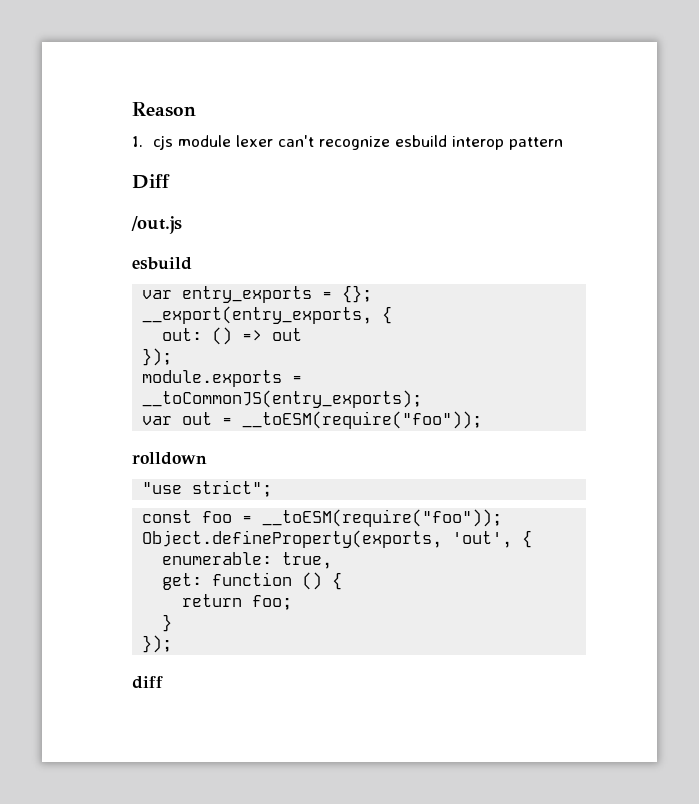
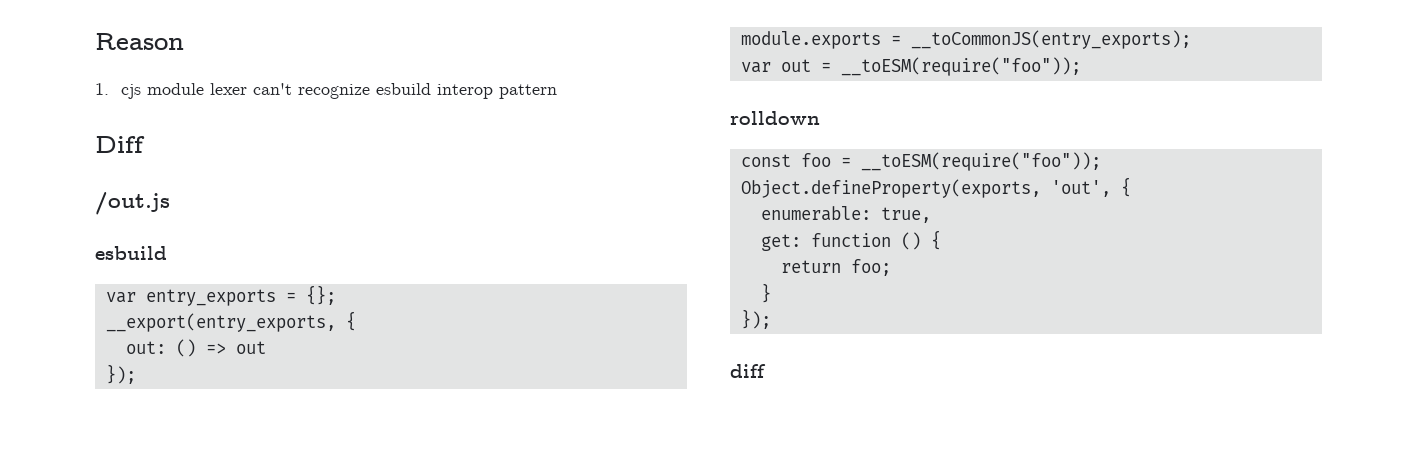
[142,480,273,497] // "use strict"; -> (820, 118) none

